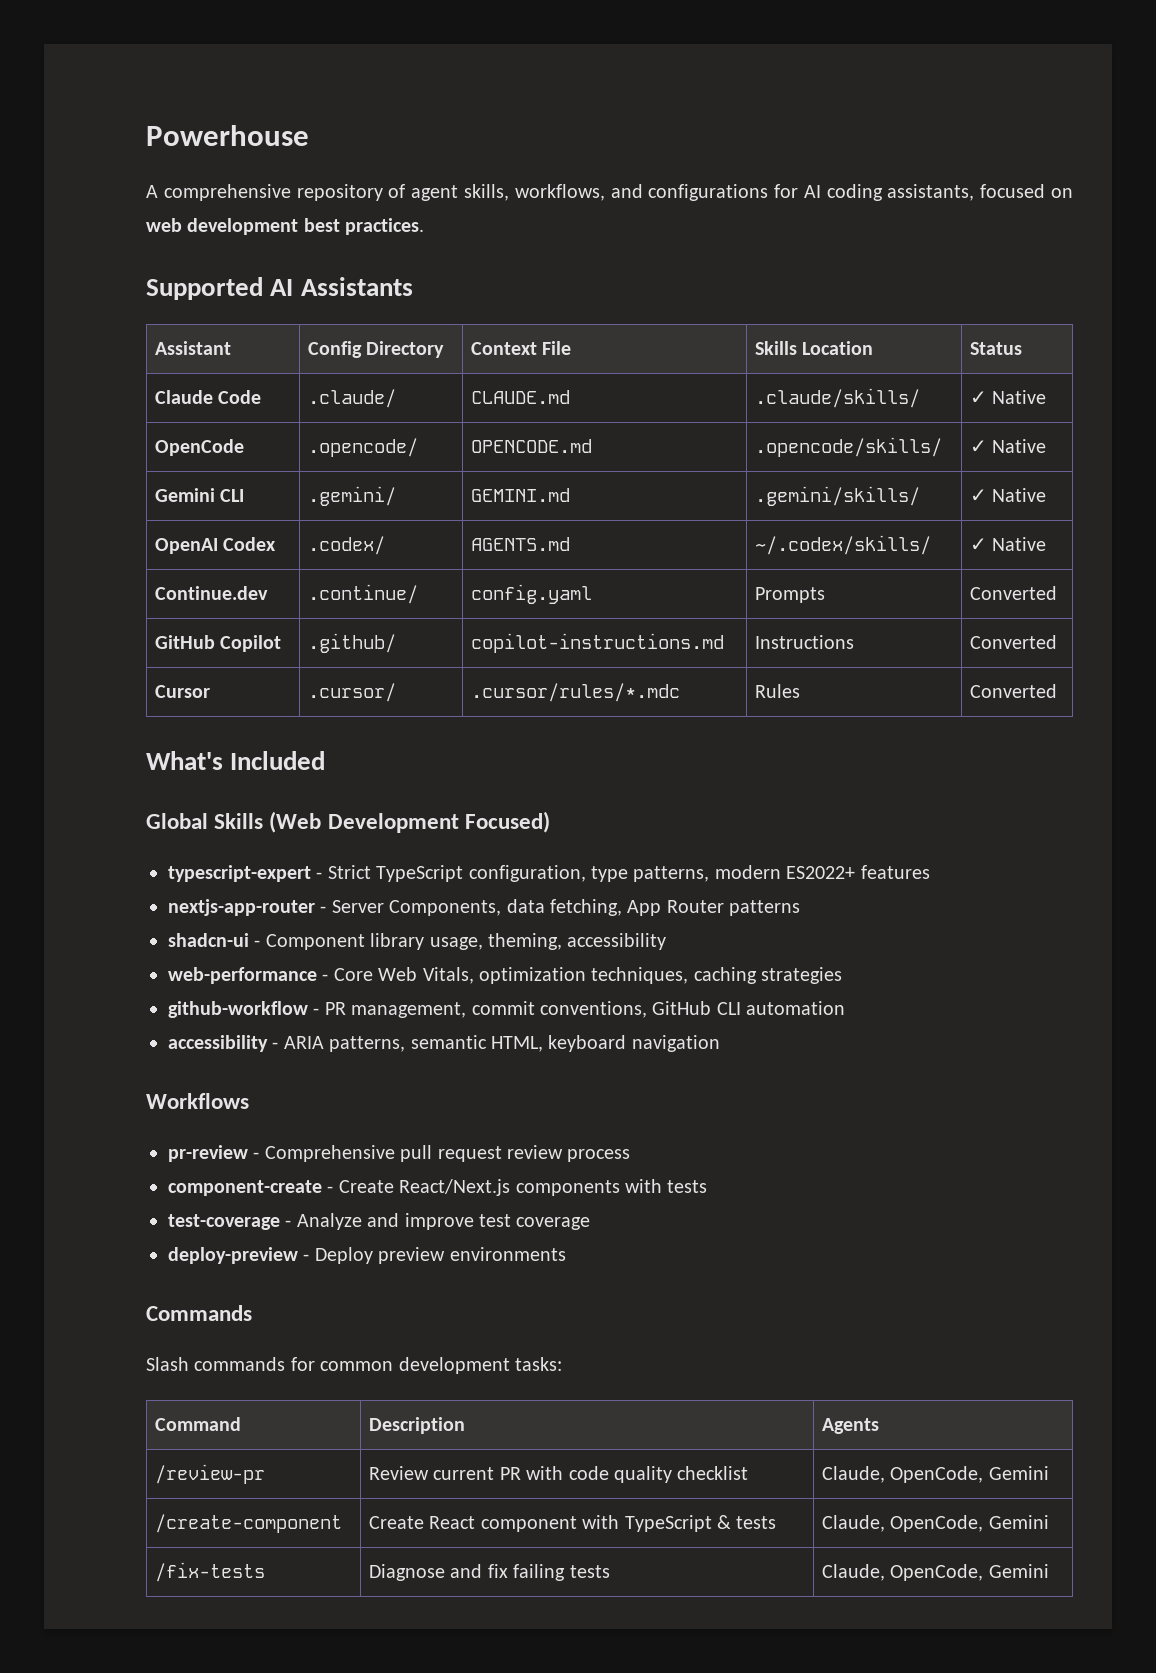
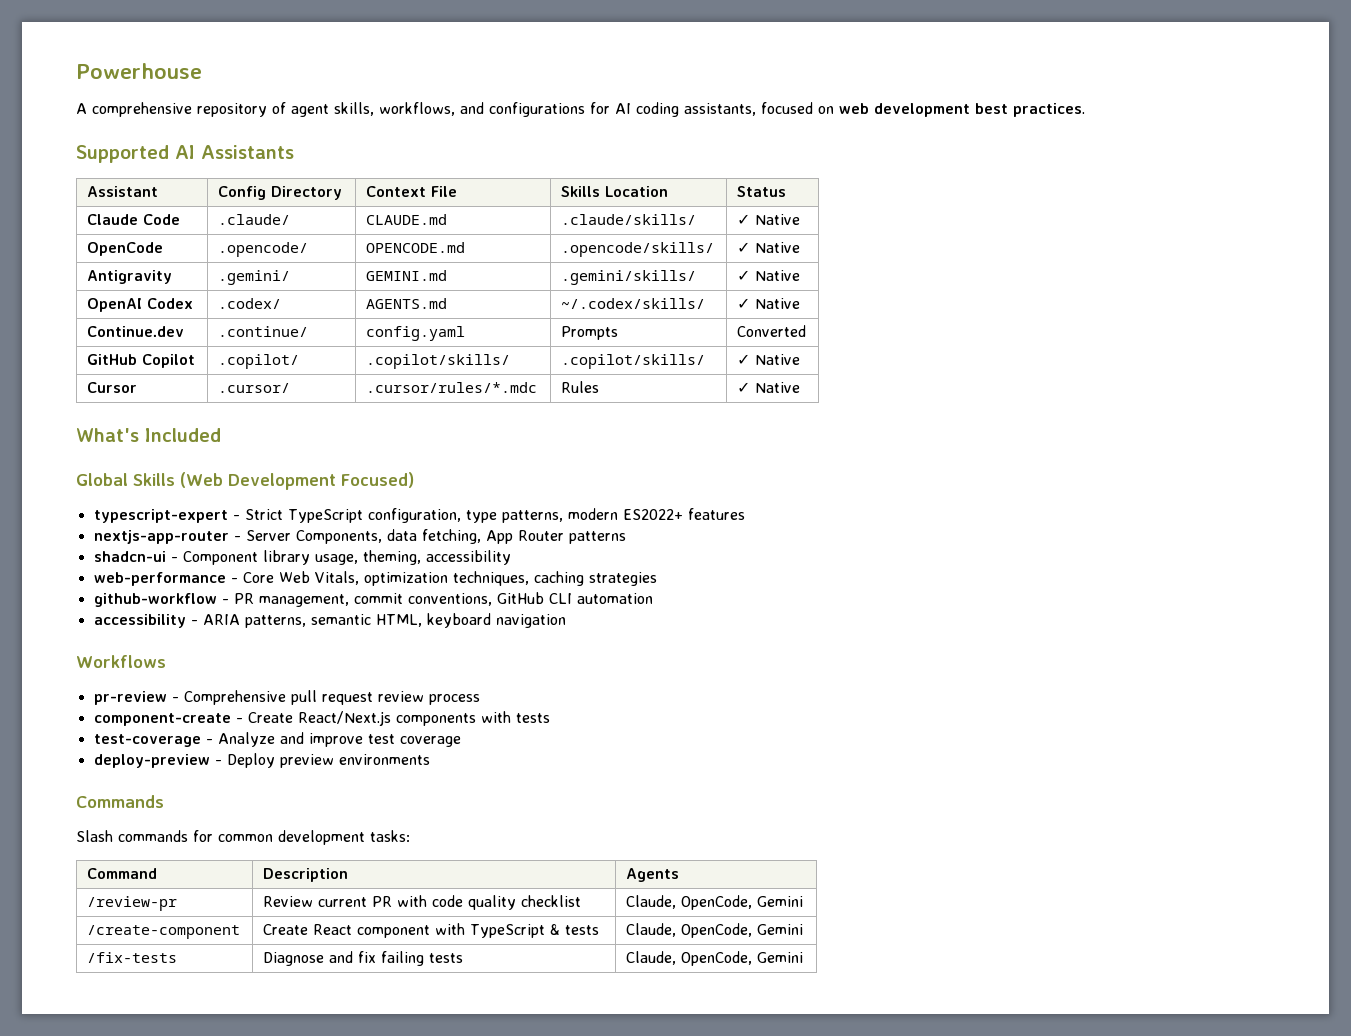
[154,488,245,502] Gemini CLI -> [87,270,173,284] Antigravity
[307,633,396,653] [470,633,724,653] [754,635,854,649] [969,635,1057,649] .github/ | copilot-instructions.md | Instructions | Converted -> [218,354,300,369] [366,354,511,369] [561,354,706,369] [737,354,801,365] .copilot/ | .copilot/skills/ | .copilot/skills/ | ✓ Native
[969,684,1057,698] Converted -> [737,382,801,393] ✓ Native

